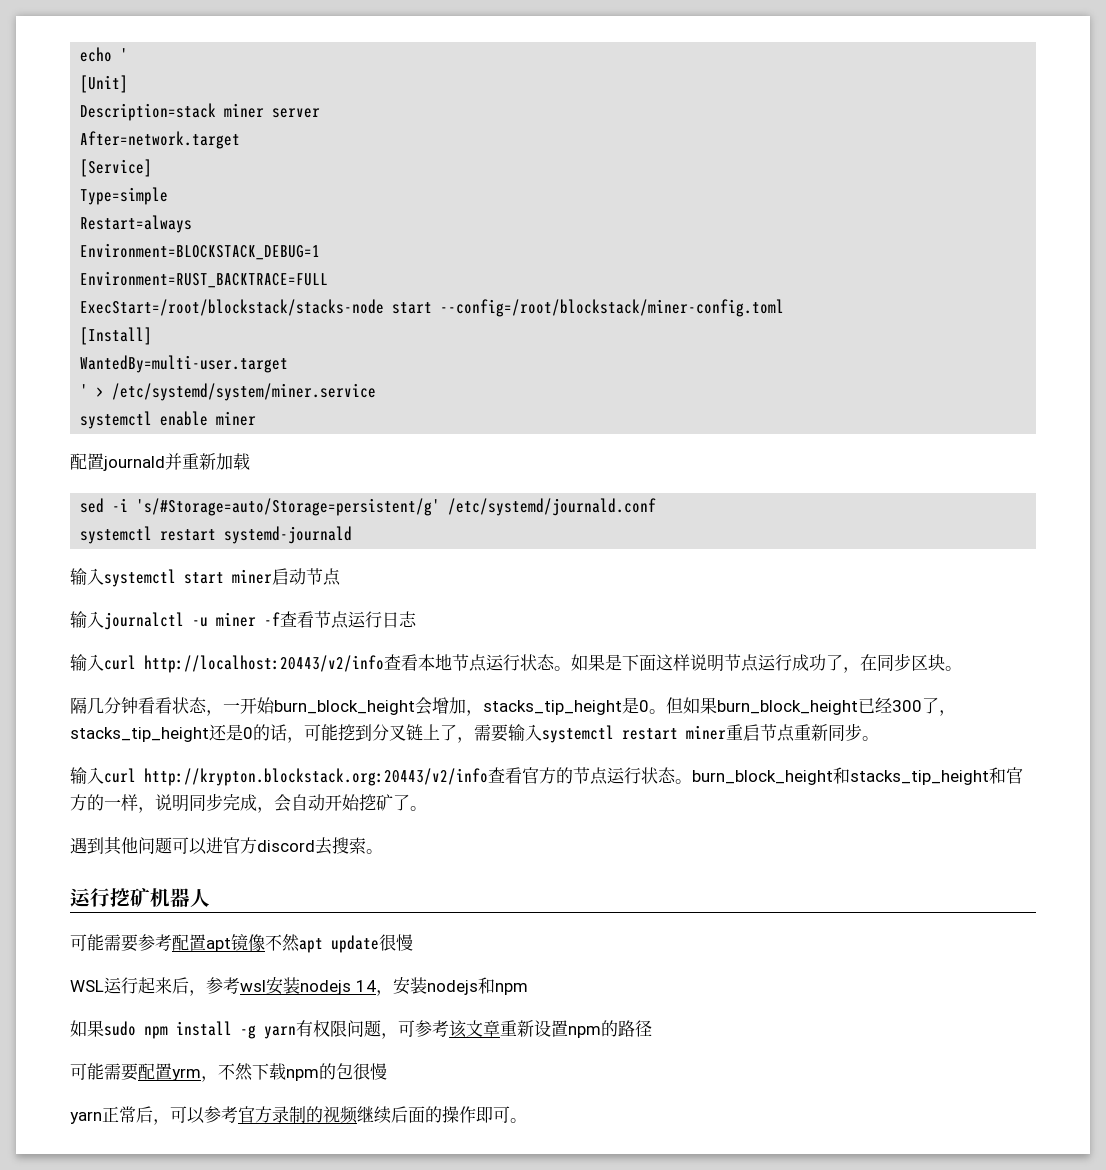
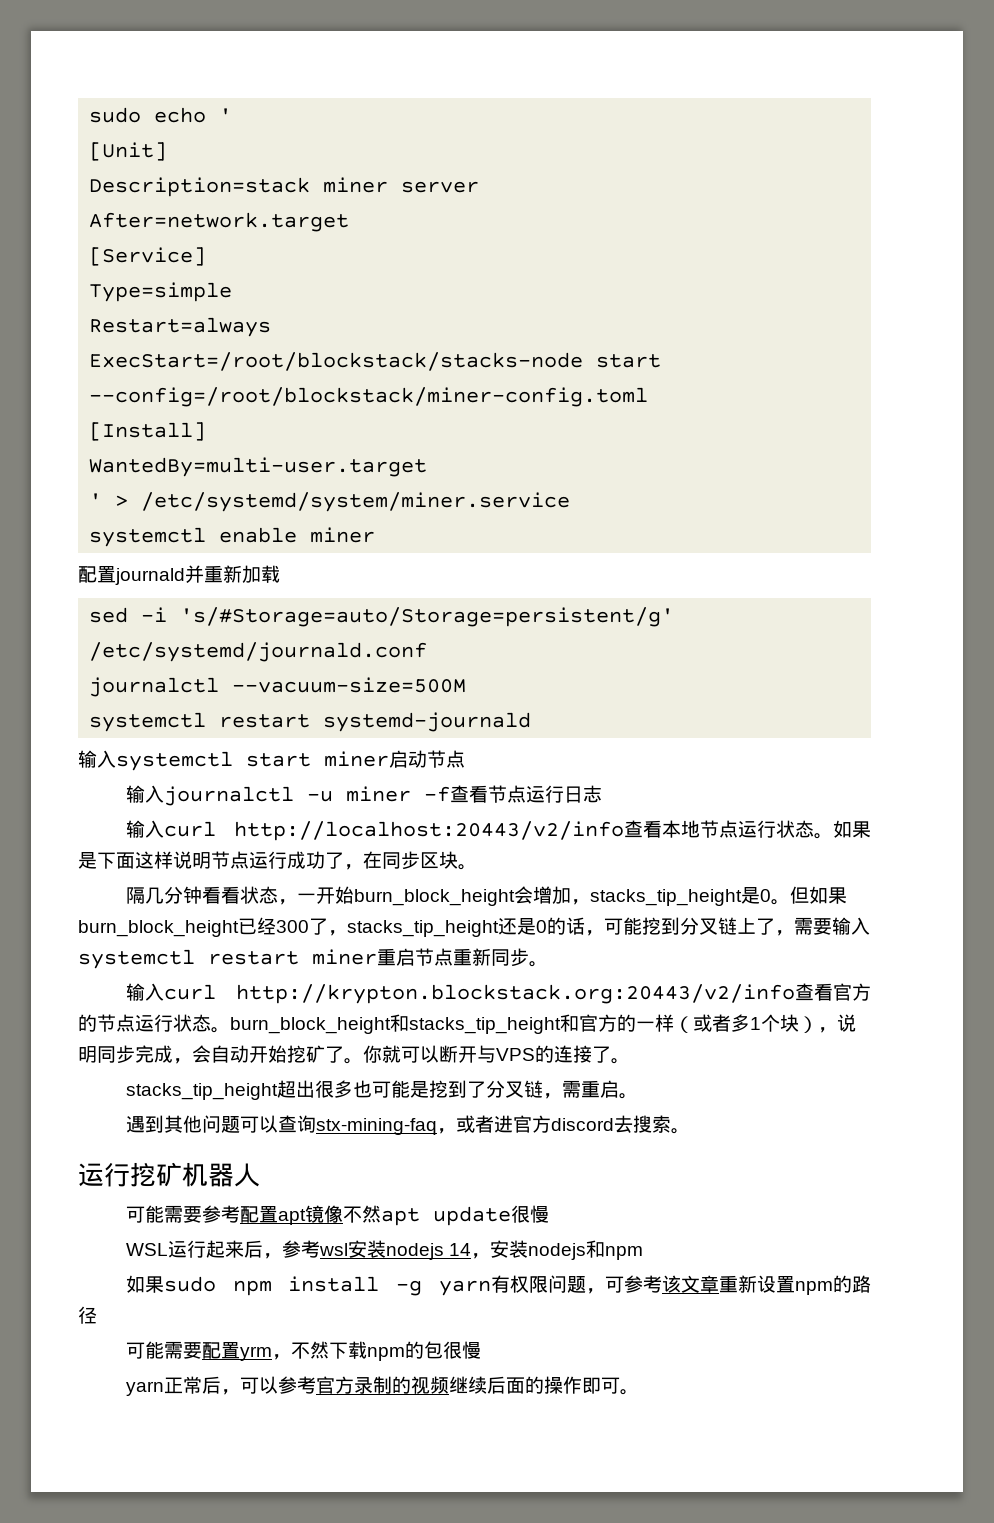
(80, 54) none -> [89,107,142,123] sudo
[80,243,321,260] [80,271,329,288] // Environment=BLOCKSTACK_DEBUG=1 // Environment=RUST_BACKTRACE=FULL -> (272, 327) none
(657, 507) none -> [89,677,467,697] // journalctl --vacuum-size=500M
(138, 802) none -> [674,1014,818,1033] （或者多1个块）
(427, 808) none -> [363,1045,630,1064] [125,1080,638,1100] 你就可以断开与VPS的连接了。 // stacks_tip_height超出很多也可能是挖到了分叉链，需重启。
(207, 846) none -> [277,1115,494,1135] 查询stx-mining-faq，或者

